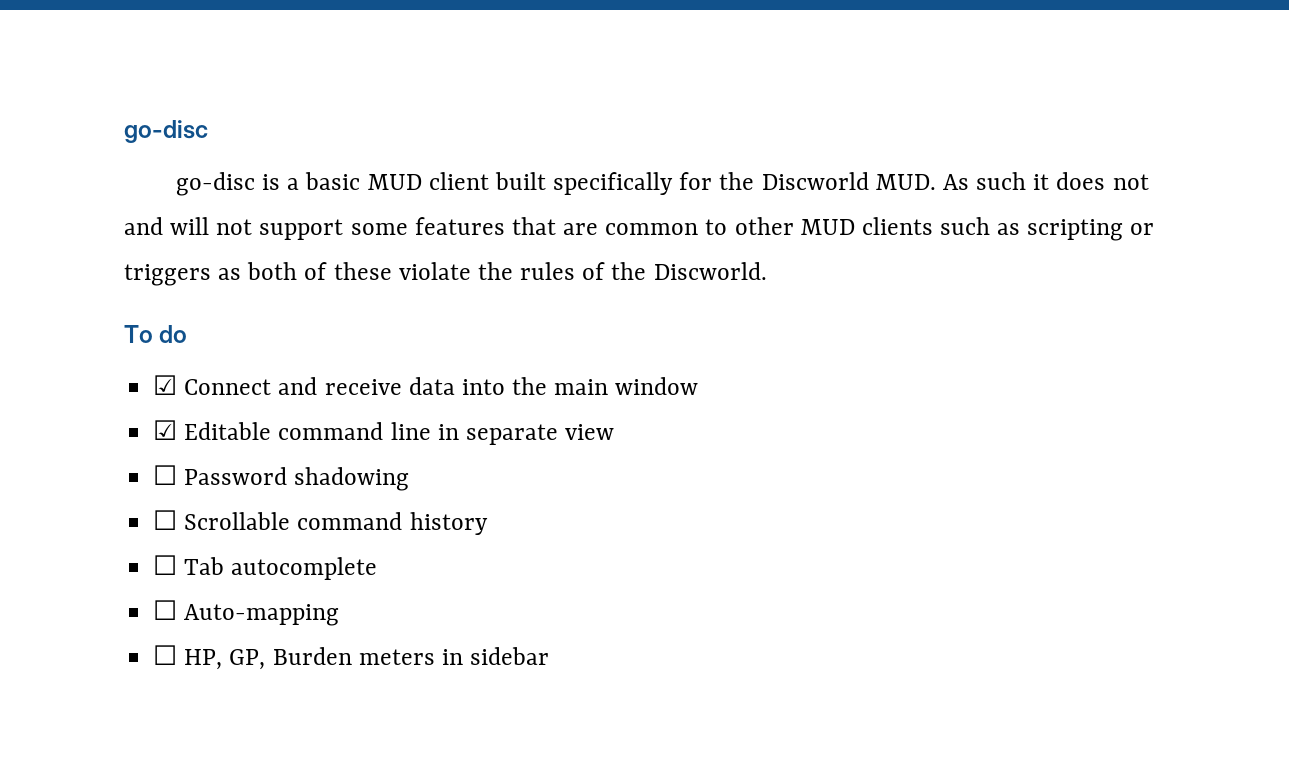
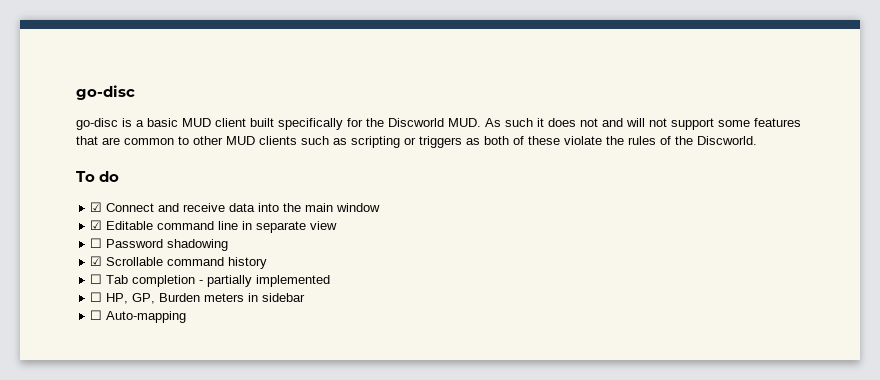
[153,510,178,530] ☐ -> [90,256,103,266] ☑
[231,557,378,580] [153,600,340,626] autocomplete // ☐ Auto-mapping -> [132,275,331,287] completion - partially implemented
(550, 656) none -> [90,310,187,323] // ☐ Auto-mapping

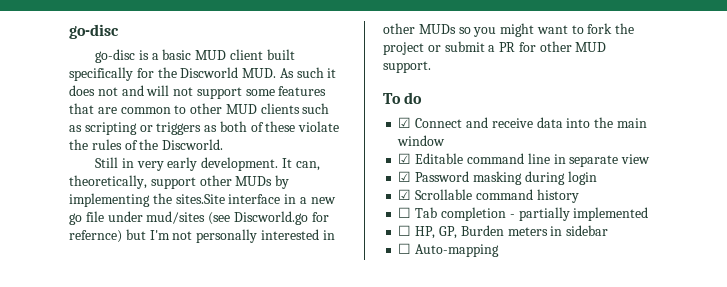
(757, 140) none -> [95,157,320,171] [69,175,290,189] [69,193,336,207] [69,211,329,225] [69,229,335,243] [383,23,635,37] [383,41,607,55] [383,61,431,73] // Still in very early development. It can, theoretically, support other MUDs by implementing the sites.Site interface in a new go file under mud/sites (see Discworld.go for refernce) but I'm not personally interested in other MUDs so you might want to fork the project or submit a PR for other MUD support.
[90,238,229,251] ☐ Password shadowing -> [398,171,597,185] ☑ Password masking during login

